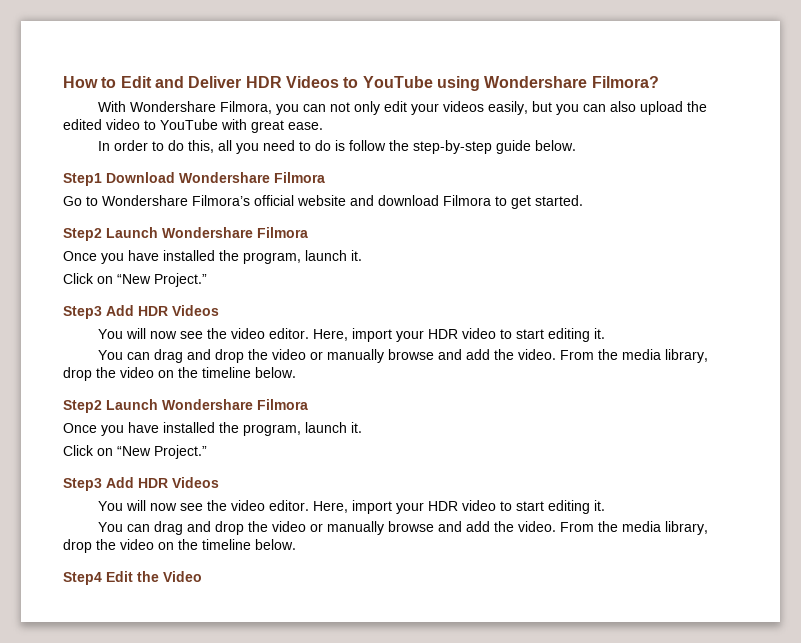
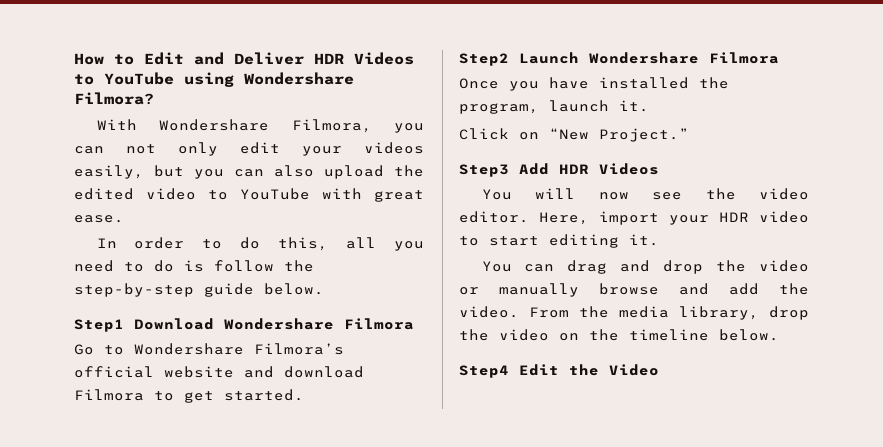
[63,399,308,413] [63,422,362,436] [63,445,207,459] [63,477,219,491] [98,500,606,514] [98,521,709,535] [63,539,296,553] // Step2 Launch Wondershare Filmora // Once you have installed the program, launch it. // Click on “New Project.” // Step3 Add HDR Videos // You will now see the video editor. Here, import your HDR video to start editing it. // You can drag and drop the video or manually browse and add the video. From the media library, drop the video on the timeline below. -> (779, 335) none

